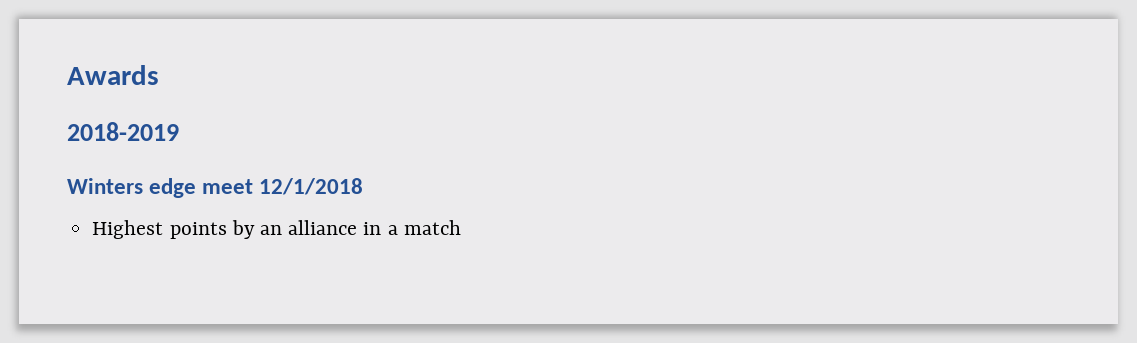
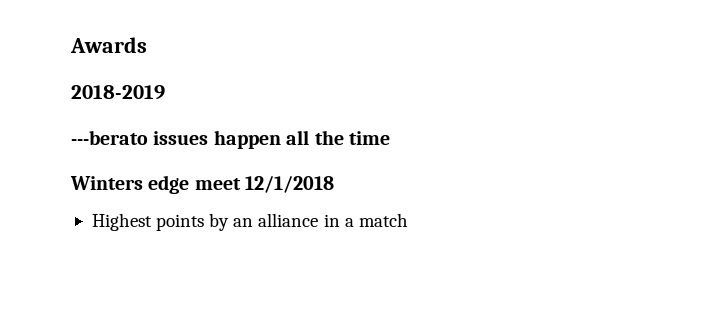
(179, 131) none -> [71,130,390,149] // ---berato issues happen all the time

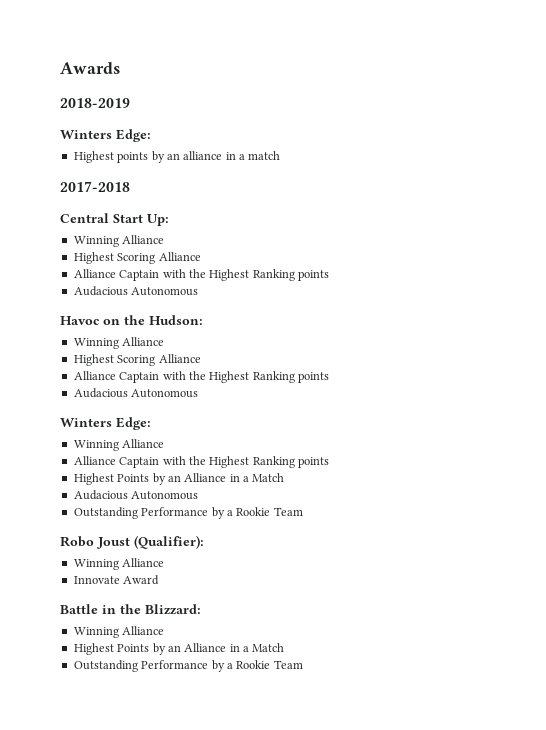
[71,130,390,149] [70,175,335,194] ---berato issues happen all the time // Winters edge meet 12/1/2018 -> [60,129,151,142] Winters Edge:
(408, 220) none -> [60,181,130,192] [60,213,169,226] [73,235,165,247] [73,252,201,264] [73,269,329,281] [73,286,199,296] [60,315,203,325] [73,337,165,349] [73,354,201,366] [73,371,329,383] [73,388,199,398] [60,417,151,430] [73,439,165,451] [73,456,329,468] [73,473,285,485] [73,490,199,500] [73,507,303,519] [60,535,204,549] [73,558,165,570] [73,575,160,585] [60,604,201,615] [73,626,165,638] [73,643,285,655] [73,660,303,672] // 2017-2018 // Central Start Up: // Winning Alliance // Highest Scoring Alliance // Alliance Captain with the Highest Ranking points // Audacious Autonomous // Havoc on the Hudson: // Winning Alliance // Highest Scoring Alliance // Alliance Captain with the Highest Ranking points // Audacious Autonomous // Winters Edge: // Winning Alliance // Alliance Captain with the Highest Ranking points // Highest Points by an Alliance in a Match // Audacious Autonomous // Outstanding Performance by a Rookie Team // Robo Joust (Qualifier): // Winning Alliance // Innovate Award // Battle in the Blizzard: // Winning Alliance // Highest Points by an Alliance in a Match // Outstanding Performance by a Rookie Team

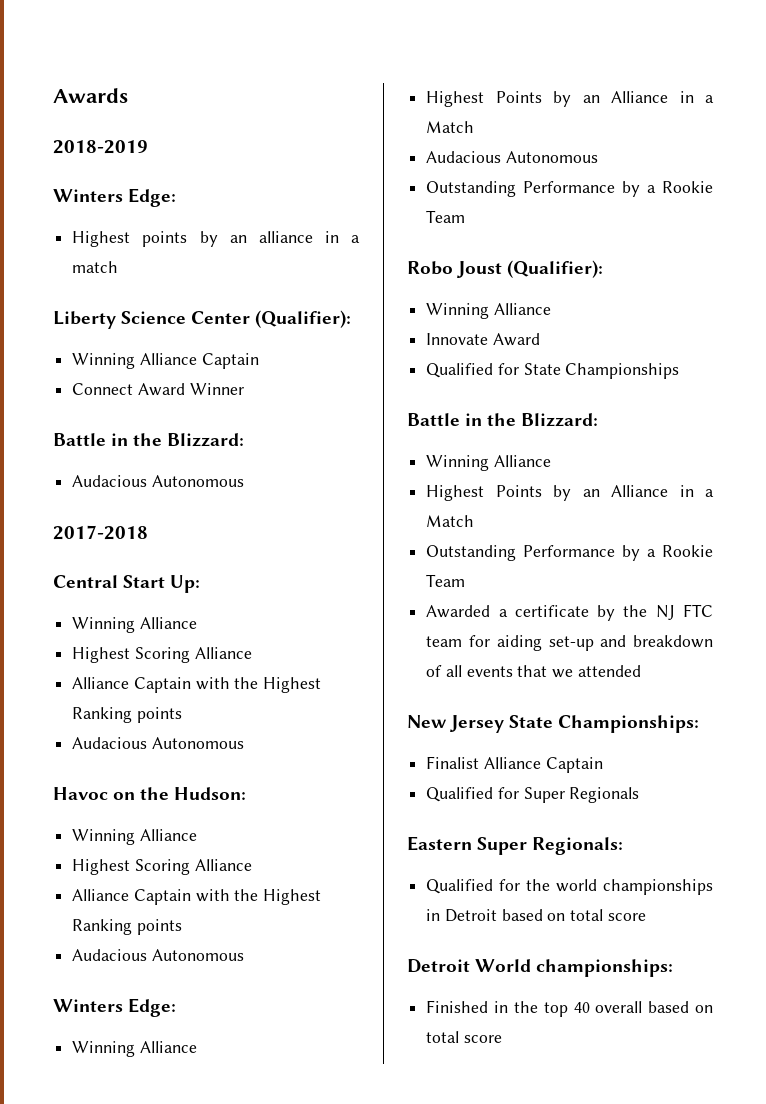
(281, 155) none -> [53,310,352,329] [72,353,259,369] [72,383,244,396] [53,433,245,447] [72,475,244,487] // Liberty Science Center (Qualifier): // Winning Alliance Captain // Connect Award Winner // Battle in the Blizzard: // Audacious Autonomous
[73,456,329,468] // Alliance Captain with the Highest Ranking points -> (197, 1047) none
(160, 580) none -> [426,363,680,379] // Qualified for State Championships
(303, 664) none -> [426,604,713,621] [426,635,713,651] [426,665,641,678] [407,715,700,733] [426,756,603,773] [426,787,640,803] [407,836,624,855] [426,879,713,895] [426,909,646,922] [407,959,674,977] [426,1000,713,1017] [426,1031,502,1043] // Awarded a certificate by the NJ FTC team for aiding set-up and breakdown of all events that we attended // New Jersey State Championships: // Finalist Alliance Captain // Qualified for Super Regionals // Eastern Super Regionals: // Qualified for the world championships in Detroit based on total score // Detroit World championships: // Finished in the top 40 overall based on total score

